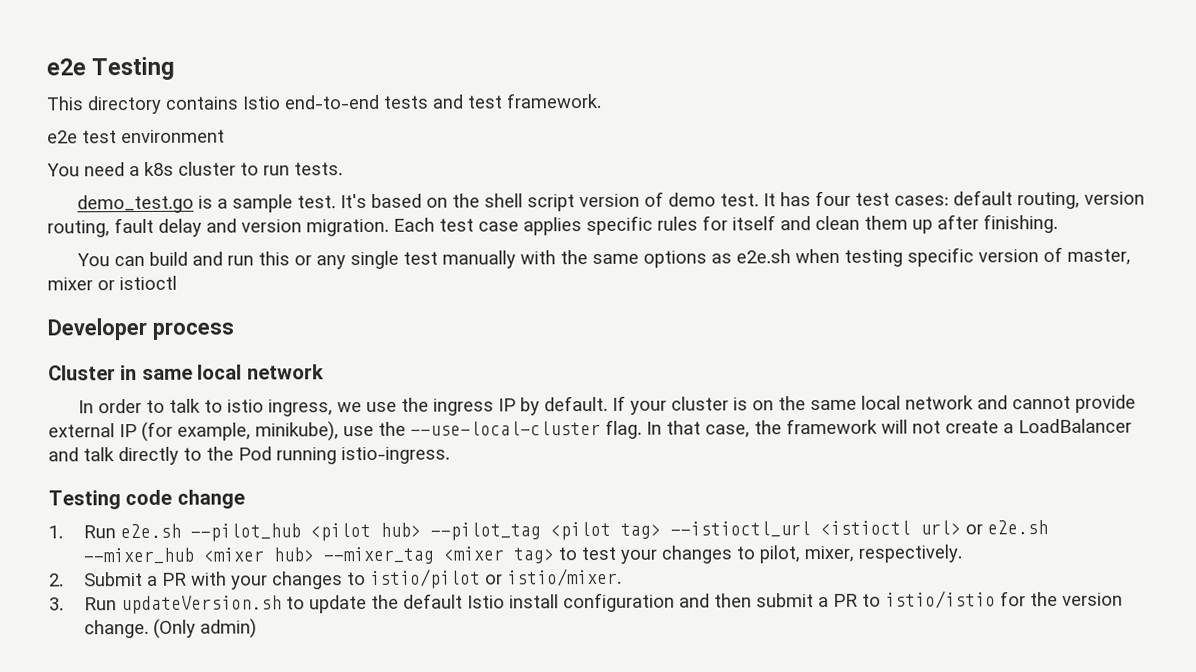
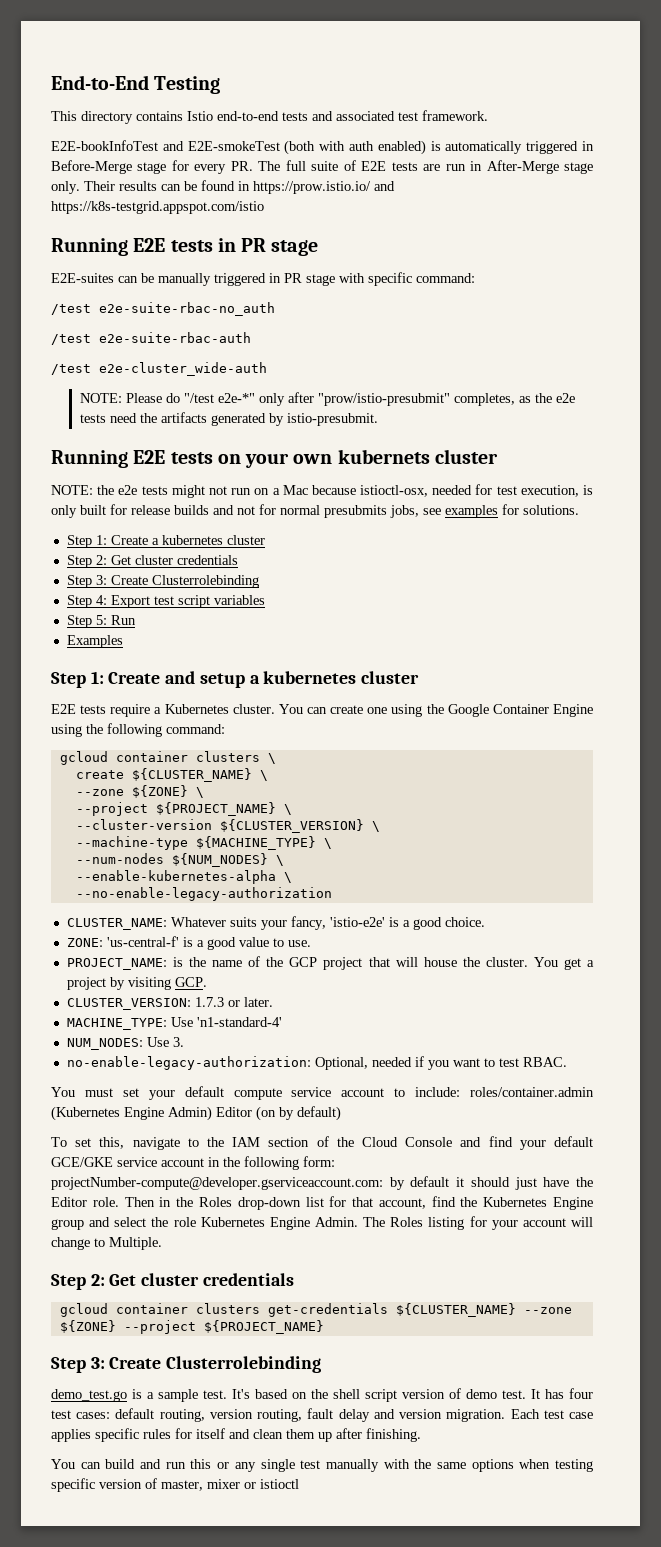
[46,58,86,76] e2e -> [51,75,149,90] End-to-End
(464, 101) none -> [336,111,395,121] associated
[47,129,225,144] [47,161,343,177] e2e test environment // You need a k8s cluster to run tests. -> [51,140,594,155] [51,160,593,174] [51,180,395,194] [51,201,264,214] [51,238,319,256] [51,272,475,286] [51,302,275,316] [51,332,251,345] [51,362,267,376] [79,392,575,406] [79,412,378,426] [51,449,498,468] [51,484,593,498] [51,504,579,518] [66,535,265,548] [66,555,238,568] [66,575,259,588] [66,595,265,608] [66,615,136,628] [66,635,123,648] [51,671,420,688] [51,704,594,717] [51,723,225,737] [59,751,276,765] [75,768,268,782] [75,785,204,798] [75,802,292,816] [75,819,380,833] [75,836,332,850] [75,853,284,867] [75,870,292,884] [75,887,332,901] [66,916,485,930] [66,936,311,950] [66,956,594,970] [66,977,207,990] [66,997,273,1010] [66,1017,282,1030] [66,1037,184,1050] [66,1056,567,1070] [51,1086,594,1100] [51,1106,341,1121] [51,1136,593,1150] [51,1156,335,1170] [51,1176,593,1190] [51,1196,593,1210] [51,1216,594,1230] [51,1237,162,1250] [51,1273,294,1290] [59,1303,572,1317] [59,1320,324,1334] [51,1356,322,1373] E2E-bookInfoTest and E2E-smokeTest (both with auth enabled) is automatically triggered in Before-Merge stage for every PR. The full suite of E2E tests are run in After-Merge stage only. Their results can be found in https://prow.istio.io/ and https://k8s-testgrid.appspot.com/istio // Running E2E tests in PR stage // E2E-suites can be manually triggered in PR stage with specific command: // /test e2e-suite-rbac-no_auth // /test e2e-suite-rbac-auth // /test e2e-cluster_wide-auth // NOTE: Please do "/test e2e-*" only after "prow/istio-presubmit" completes, as the e2e tests need the artifacts generated by istio-presubmit. // Running E2E tests on your own kubernets cluster // NOTE: the e2e tests might not run on a Mac because istioctl-osx, needed for test execution, is only built for release builds and not for normal presubmits jobs, see examples for solutions. // Step 1: Create a kubernetes cluster // Step 2: Get cluster credentials // Step 3: Create Clusterrolebinding // Step 4: Export test script variables // Step 5: Run // Examples // Step 1: Create and setup a kubernetes cluster // E2E tests require a Kubernetes cluster. You can create one using the Google Container Engine using the following command: // gcloud container clusters \ // create ${CLUSTER_NAME} \ // --zone ${ZONE} \ // --project ${PROJECT_NAME} \ // --cluster-version ${CLUSTER_VERSION} \ // --machine-type ${MACHINE_TYPE} \ // --num-nodes ${NUM_NODES} \ // --enable-kubernetes-alpha \ // --no-enable-legacy-authorization // CLUSTER_NAME: Whatever suits your fancy, 'istio-e2e' is a good choice. // ZONE: 'us-central-f' is a good value to use. // PROJECT_NAME: is the name of the GCP project that will house the cluster. You get a project by visiting GCP. // CLUSTER_VERSION: 1.7.3 or later. // MACHINE_TYPE: Use 'n1-standard-4' // NUM_NODES: Use 3. // no-enable-legacy-authorization: Optional, needed if you want to test RBAC. // You must set your default compute service account to include: roles/container.admin (Kubernetes Engine Admin) Editor (on by default) // To set this, navigate to the IAM section of the Cloud Console and find your default GCE/GKE service account in the following form: projectNumber-compute@developer.gserviceaccount.com: by default it should just have the Editor role. Then in the Roles drop-down list for that account, find the Kubernetes Engine group and select the role Kubernetes Engine Admin. The Roles listing for your account will change to Multiple. // Step 2: Get cluster credentials // gcloud container clusters get-credentials ${CLUSTER_NAME} --zone ${ZONE} --project ${PROJECT_NAME} // Step 3: Create Clusterrolebinding
[711,249,792,264] as e2e.sh -> (514, 1465) none
[47,317,235,341] [48,364,324,381] [78,394,1137,417] [48,418,1132,442] [48,446,450,466] [48,489,245,510] [48,520,1049,542] [83,544,963,565] [49,567,623,590] [49,590,1124,615] [84,618,258,639] // Developer process // Cluster in same local network // In order to talk to istio ingress, we use the ingress IP by default. If your cluster is on the same local network and cannot provide external IP (for example, minikube), use the --use-local-cluster flag. In that case, the framework will not create a LoadBalancer and talk directly to the Pod running istio-ingress. // Testing code change // 1. Run e2e.sh --pilot_hub <pilot hub> --pilot_tag <pilot tag> --istioctl_url <istioctl url> or e2e.sh --mixer_hub <mixer hub> --mixer_tag <mixer tag> to test your changes to pilot, mixer, respectively. // 2. Submit a PR with your changes to istio/pilot or istio/mixer. // 3. Run updateVersion.sh to update the default Istio install configuration and then submit a PR to istio/istio for the version change. (Only admin) -> (299, 1484) none

